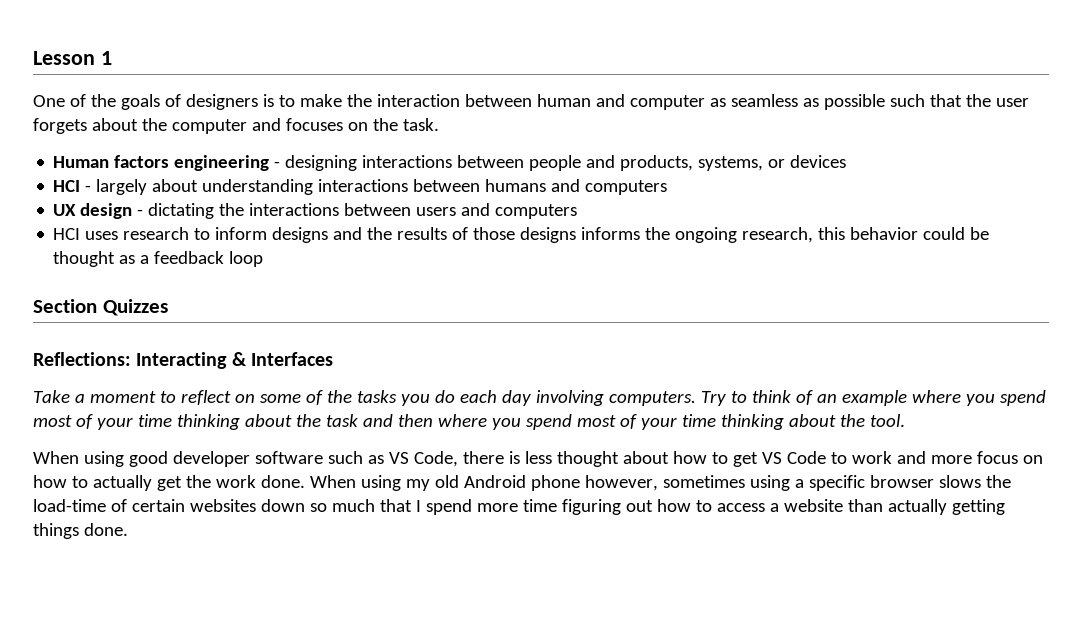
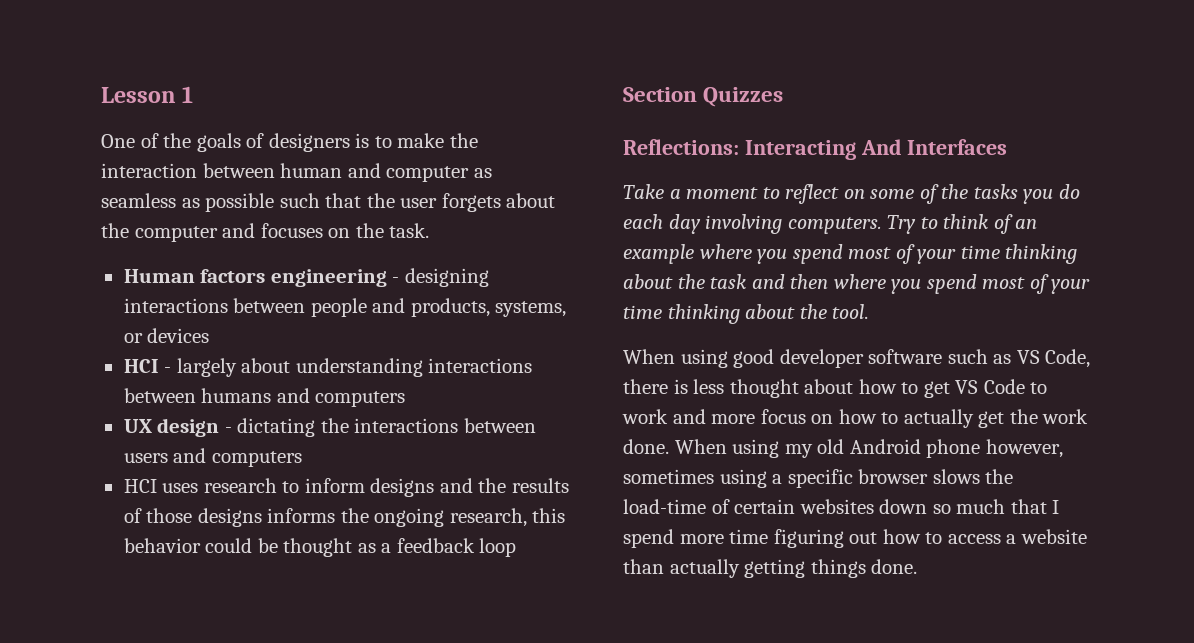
[231,352,247,366] & -> [860,139,902,155] And

